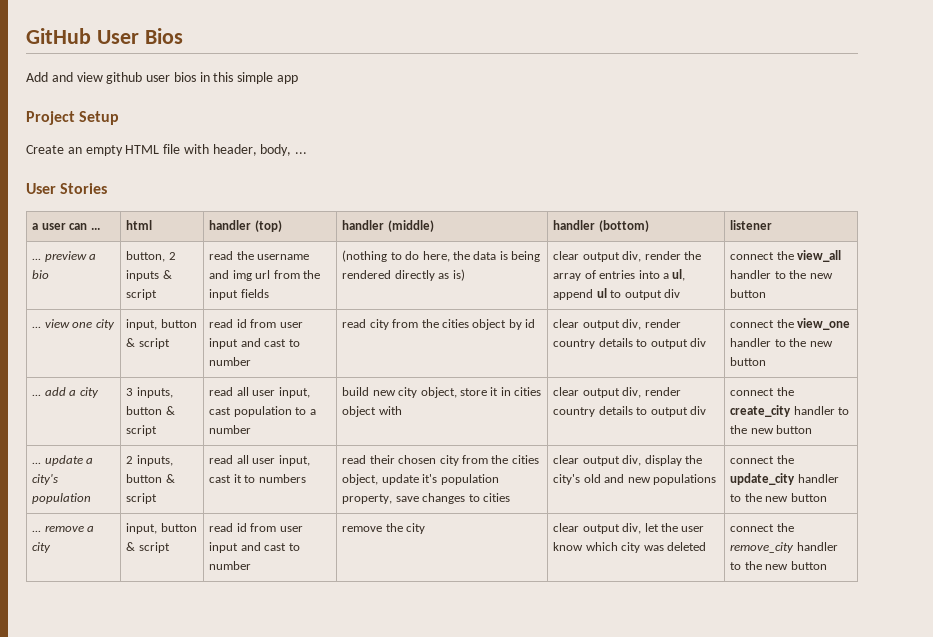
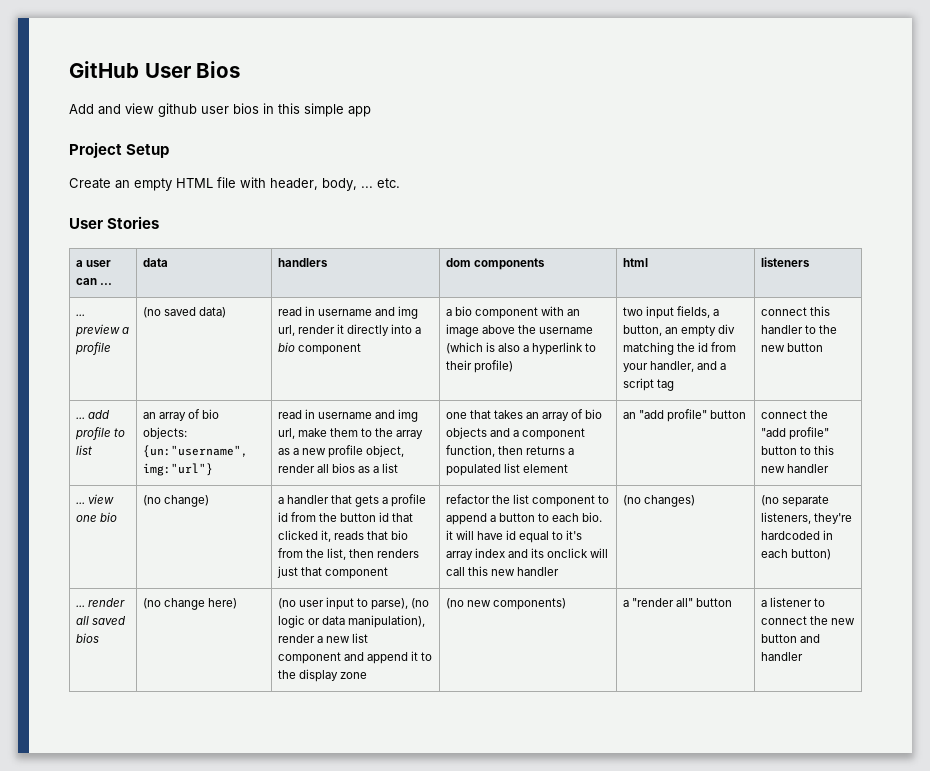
(308, 153) none -> [377,178,400,188] etc.
[126,220,153,230] [209,220,282,232] [342,220,434,232] [553,220,649,232] [730,220,773,230] [32,251,97,262] [32,270,50,279] [126,251,176,262] [126,270,172,281] [126,289,158,300] [209,251,310,260] [209,270,320,281] [209,289,269,300] [342,250,541,262] [342,269,465,281] [553,251,701,262] [553,269,686,281] [553,288,680,300] [730,250,842,262] [730,270,833,279] [730,289,767,298] [32,319,115,330] [126,319,197,330] [126,338,170,349] [209,319,303,328] [209,338,300,349] [209,357,252,366] [342,319,536,330] [553,319,681,330] [553,338,706,349] [730,318,851,330] html | handler (top) | handler (middle) | handler (bottom) | listener // ... preview a bio | button, 2 inputs & script | read the username and img url from the input fields | (nothing to do here, the data is being rendered directly as is) | clear output div, render the array of entries into a ul, append ul to output div | connect the view_all handler to the new button // ... view one city | input, button & script | read id from user input and cast to number | read city from the cities object by id | clear output div, render country details to output div | connect the view_one -> [142,258,168,267] [277,258,328,267] [445,258,545,270] [622,258,648,267] [760,257,810,267] [75,314,85,316] [74,324,129,337] [74,342,111,355] [142,307,226,318] [277,306,419,319] [277,324,422,336] [277,342,361,355] [445,306,581,319] [445,324,593,337] [445,342,597,355] [445,360,513,373] [622,306,719,319] [622,324,735,337] [622,342,736,355] [622,361,726,372] [622,378,674,391] [760,306,830,316] data | handlers | dom components | html | listeners // ... preview a profile | (no saved data) | read in username and img url, render it directly into a bio component | a bio component with an image above the username (which is also a hyperlink to their profile) | two input fields, a button, an empty div matching the id from your handler, and a script tag | connect this
[69,387,99,398] [126,387,173,398] [126,406,175,415] [126,425,158,436] [209,387,310,398] [209,406,316,417] [209,425,252,434] [342,387,542,398] [342,406,402,417] [553,387,681,398] [553,406,706,417] [730,387,794,396] [730,405,850,417] [730,425,813,434] [32,455,94,466] [32,474,59,485] [32,493,92,504] [126,455,173,466] [126,474,175,483] [126,493,158,504] [209,455,310,466] [209,474,306,483] [342,455,539,466] [342,474,499,485] [342,493,510,504] [553,455,702,466] [553,474,716,485] [730,455,794,464] [730,473,839,485] [730,493,827,502] [32,525,95,532] [32,542,52,553] [126,523,197,534] [126,542,170,553] [209,523,303,532] [209,542,300,553] [209,561,252,570] [342,523,426,534] [553,523,705,534] [553,542,706,553] [730,523,794,532] [730,542,838,553] [730,561,827,570] a city | 3 inputs, button & script | read all user input, cast population to a number | build new city object, store it in cities object with | clear output div, render country details to output div | connect the create_city handler to the new button // ... update a city's population | 2 inputs, button & script | read all user input, cast it to numbers | read their chosen city from the cities object, update it's population property, save changes to cities | clear output div, display the city's old and new populations | connect the update_city handler to the new button // ... remove a city | input, button & script | read id from user input and cast to number | remove the city | clear output div, let the user know which city was deleted | connect the remove_city handler to the new button -> [74,427,125,440] [75,445,92,455] [142,409,219,421] [142,427,187,439] [142,445,248,458] [142,463,213,476] [277,409,419,422] [277,428,424,439] [277,445,405,458] [277,463,399,473] [445,409,603,421] [445,427,585,440] [445,445,574,457] [445,463,568,476] [622,409,746,422] [760,410,828,419] [760,427,829,440] [760,445,834,455] [760,464,829,473] [75,494,114,504] [75,512,117,522] [142,495,209,507] [277,494,427,507] [277,512,414,522] [277,530,409,542] [277,548,420,560] [276,566,388,579] [445,494,610,507] [445,512,603,525] [445,530,583,543] [445,548,609,560] [445,566,559,576] [622,495,695,507] [760,495,829,507] [760,512,852,524] [760,530,833,540] [760,549,831,560] [75,598,125,607] [75,616,126,625] [75,633,99,643] [142,598,237,610] [277,597,430,610] [277,615,425,628] [277,633,368,643] [277,651,433,664] [277,669,367,682] [445,598,566,610] [622,598,732,607] [760,597,825,607] [760,616,855,625] [760,634,820,643] [760,652,803,661] profile to list | an array of bio objects: {un:"username", img:"url"} | read in username and img url, make them to the array as a new profile object, render all bios as a list | one that takes an array of bio objects and a component function, then returns a populated list element | an "add profile" button | connect the "add profile" button to this new handler // ... view one bio | (no change) | a handler that gets a profile id from the button id that clicked it, reads that bio from the list, then renders just that component | refactor the list component to append a button to each bio. it will have id equal to it's array index and its onclick will call this new handler | (no changes) | (no separate listeners, they're hardcoded in each button) // ... render all saved bios | (no change here) | (no user input to parse), (no logic or data manipulation), render a new list component and append it to the display zone | (no new components) | a "render all" button | a listener to connect the new button and handler

